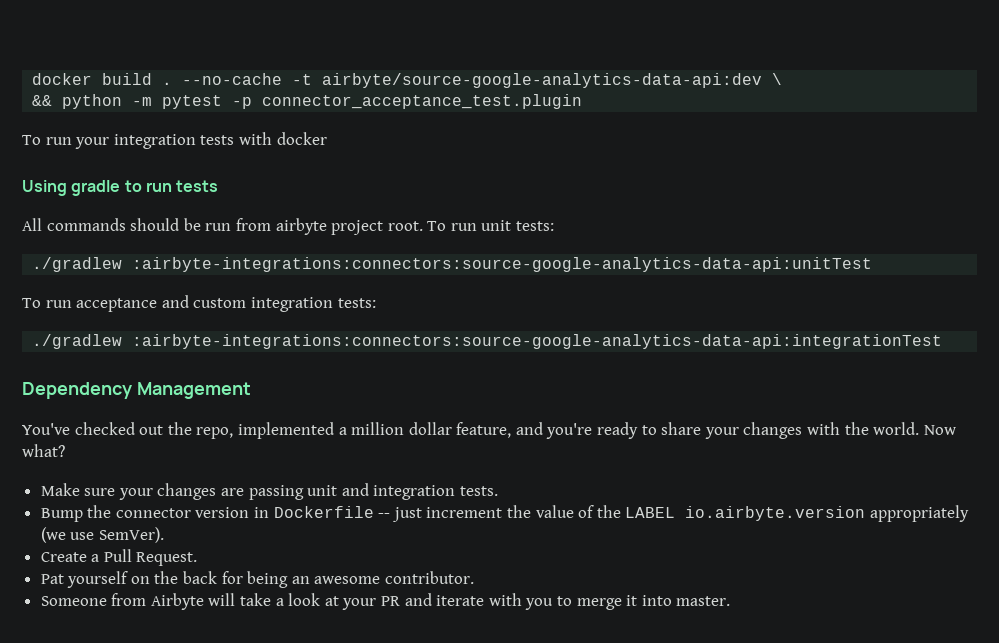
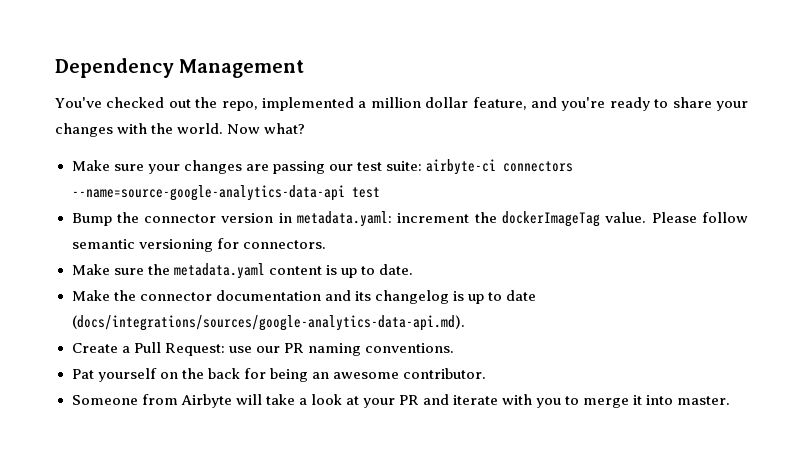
[32,73,783,88] [32,94,583,109] [22,132,327,149] [22,180,219,196] [22,218,555,235] [32,257,873,272] [22,295,376,312] [32,334,943,349] docker build . --no-cache -t airbyte/source-google-analytics-data-api:dev \ // && python -m pytest -p connector_acceptance_test.plugin // To run your integration tests with docker // Using gradle to run tests // All commands should be run from airbyte project root. To run unit tests: // ./gradlew :airbyte-integrations:connectors:source-google-analytics-data-api:unitTest // To run acceptance and custom integration tests: // ./gradlew :airbyte-integrations:connectors:source-google-analytics-data-api:integrationTest // -> (55, 68) none
[307,483,499,500] unit and integration tests. -> [328,159,573,175] [71,185,380,201] our test suite: airbyte-ci connectors --name=source-google-analytics-data-api test
[273,505,969,522] [40,527,164,543] [40,549,198,566] Dockerfile -- just increment the value of the LABEL io.airbyte.version appropriately (we use SemVer). // Create a Pull Request. -> [297,211,749,227] [71,238,326,252] [71,263,413,279] [71,290,536,304] [71,315,465,331] [71,342,454,356] metadata.yaml: increment the dockerImageTag value. Please follow semantic versioning for connectors. // Make sure the metadata.yaml content is up to date. // Make the connector documentation and its changelog is up to date (docs/integrations/sources/google-analytics-data-api.md). // Create a Pull Request: use our PR naming conventions.

